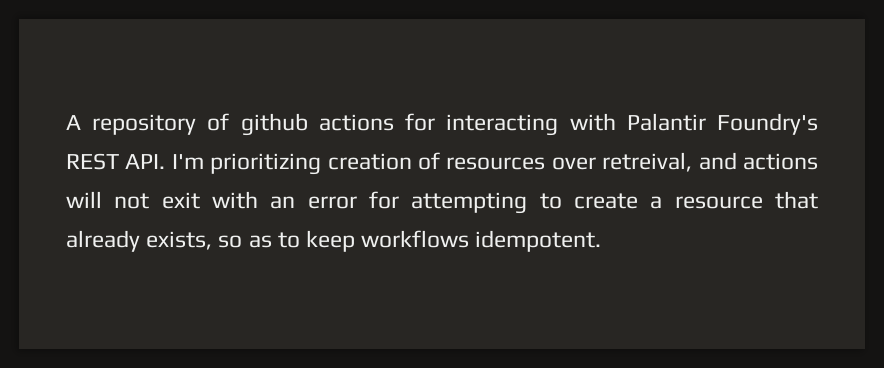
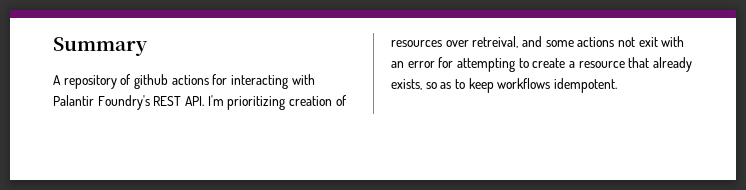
(66, 122) none -> [53,37,148,56] Summary //
[742,153,818,170] [66,191,102,208] actions will -> [545,37,615,47] some actions

